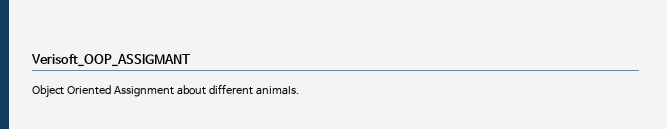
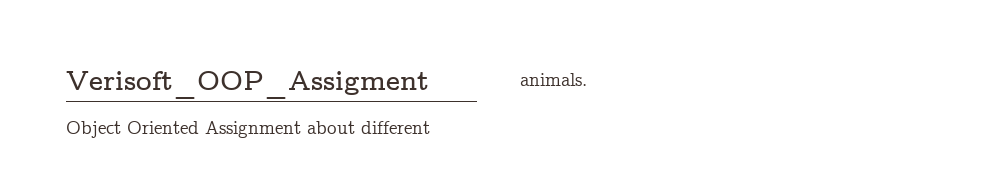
[31,54,191,67] Verisoft_OOP_ASSIGMANT -> [66,71,429,99] Verisoft_OOP_Assigment

